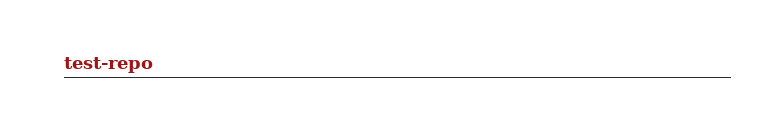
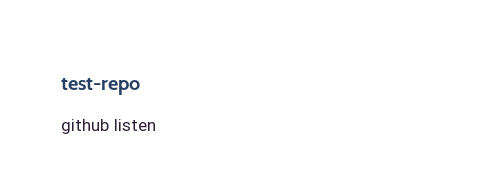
(153, 65) none -> [61,119,156,134] // github listen

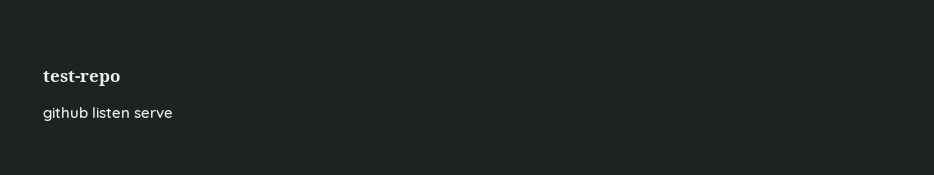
(156, 125) none -> [134,110,174,118] serve

